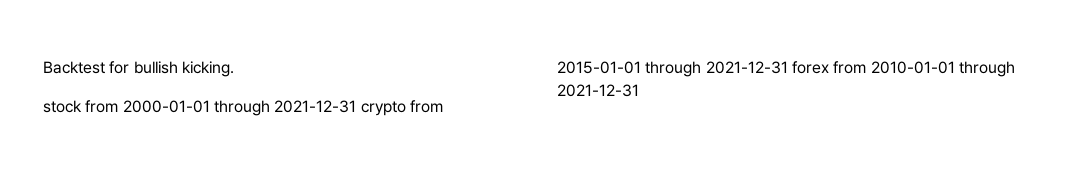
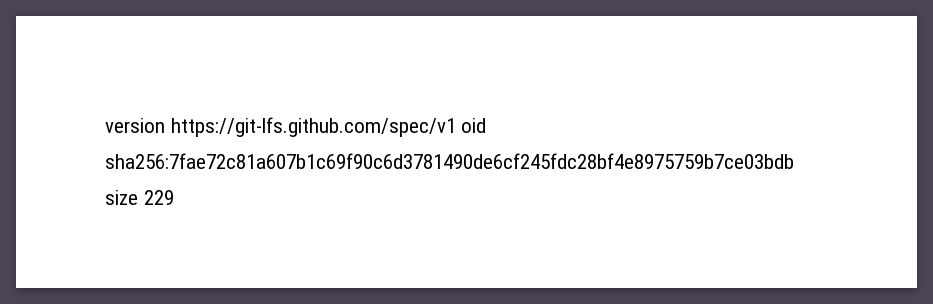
[43,61,234,77] [43,100,443,116] [557,61,1015,77] [557,84,639,97] Backtest for bullish kicking. // stock from 2000-01-01 through 2021-12-31 crypto from 2015-01-01 through 2021-12-31 forex from 2010-01-01 through 2021-12-31 -> [105,117,487,137] [105,153,794,169] [105,190,174,205] version https://git-lfs.github.com/spec/v1 oid sha256:7fae72c81a607b1c69f90c6d3781490de6cf245fdc28bf4e8975759b7ce03bdb size 229

